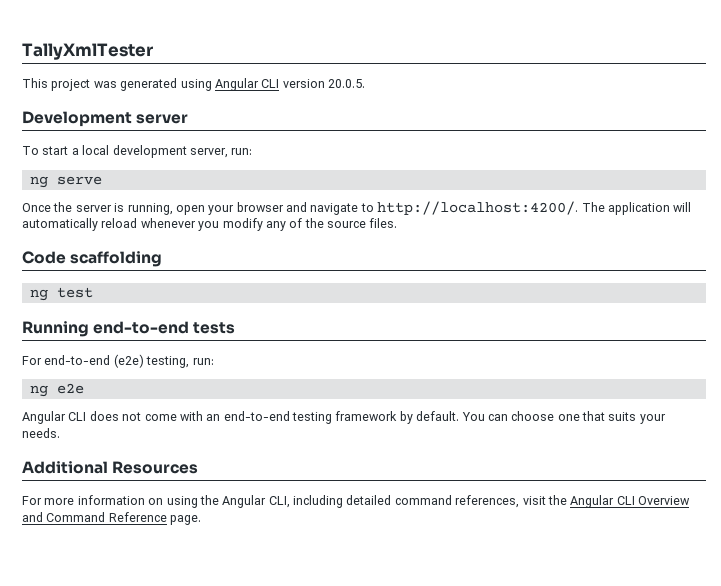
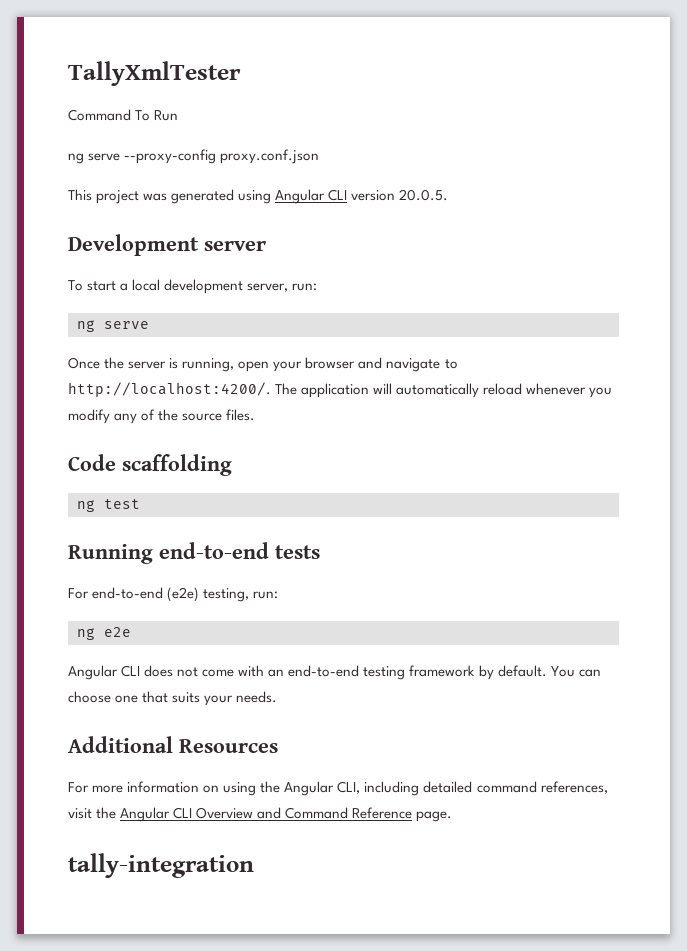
(153, 51) none -> [68,109,179,121] [68,149,320,164] // Command To Run // ng serve --proxy-config proxy.conf.json
(202, 520) none -> [68,853,254,878] // tally-integration

